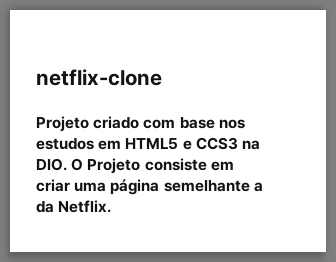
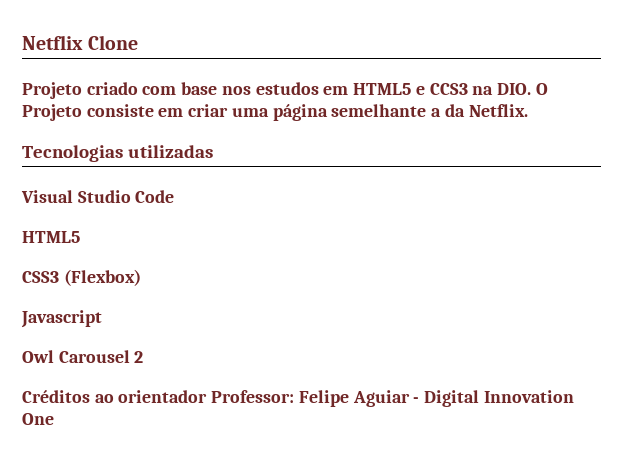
[36,69,162,86] netflix-clone -> [22,35,139,50] Netflix Clone
(112, 206) none -> [22,145,213,162] [21,190,175,203] [22,231,80,243] [22,269,141,286] [21,310,102,328] [22,350,144,363] [22,390,574,407] [22,413,54,425] // Tecnologias utilizadas // Visual Studio Code // HTML5 // CSS3 (Flexbox) // Javascript // Owl Carousel 2 // Créditos ao orientador Professor: Felipe Aguiar - Digital Innovation One

